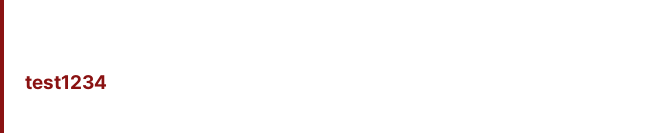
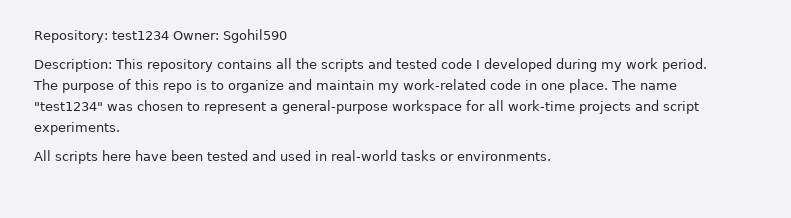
[25,75,107,90] test1234 -> [34,29,287,43] [34,58,707,72] [33,79,677,93] [34,100,699,114] [34,122,120,135] [34,150,551,164] Repository: test1234 Owner: Sgohil590 // Description: This repository contains all the scripts and tested code I developed during my work period. The purpose of this repo is to organize and maintain my work-related code in one place. The name "test1234" was chosen to represent a general-purpose workspace for all work-time projects and script experiments. // All scripts here have been tested and used in real-world tasks or environments.

